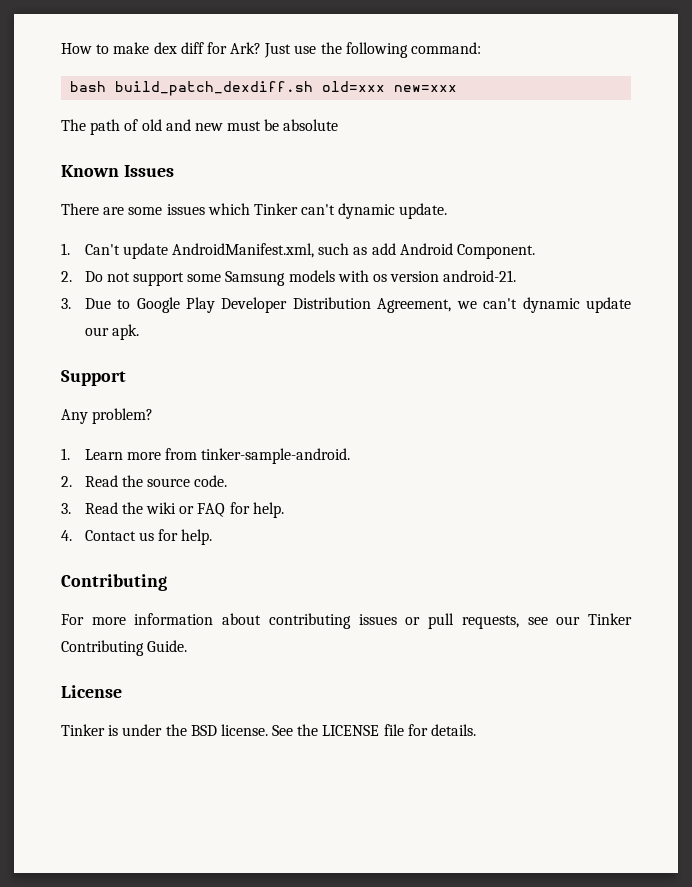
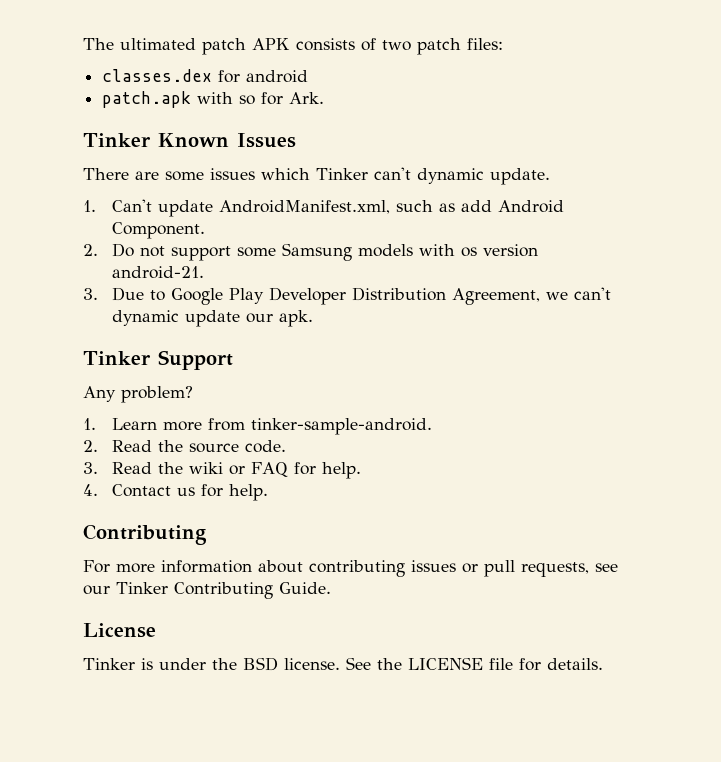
[61,42,482,58] [70,81,458,96] [61,119,339,135] How to make dex diff for Ark? Just use the following command: // bash build_patch_dexdiff.sh old=xxx new=xxx // The path of old and new must be absolute // -> [83,38,503,55] [102,69,309,83] [102,91,325,108] [83,133,151,147] The ultimated patch APK consists of two patch files: // classes.dex for android // patch.apk with so for Ark. // Tinker
(139, 332) none -> [83,351,151,365] Tinker

